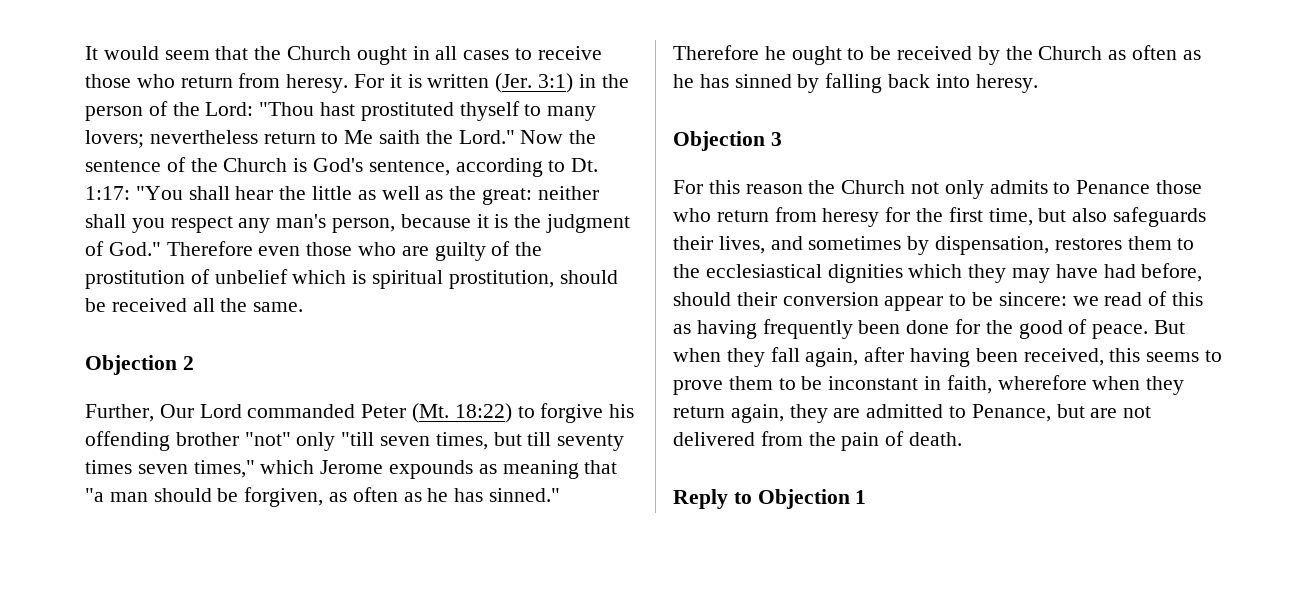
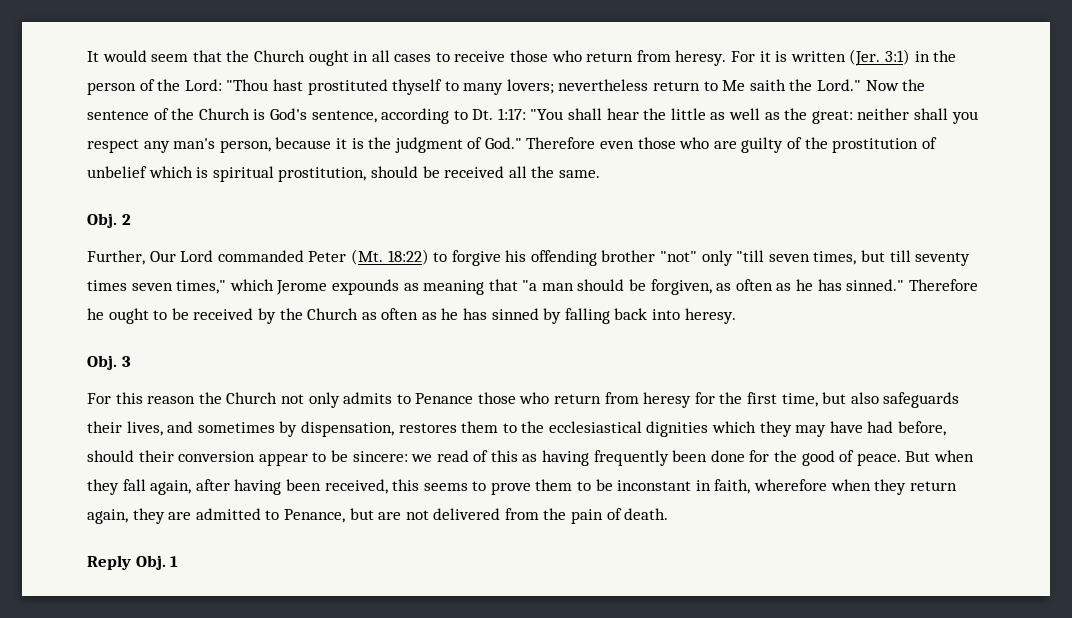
[85,355,177,375] Objection -> [87,213,117,228] Obj.
[673,131,765,151] Objection -> [87,355,117,370] Obj.
[733,489,850,509] to Objection -> [135,555,166,570] Obj.

